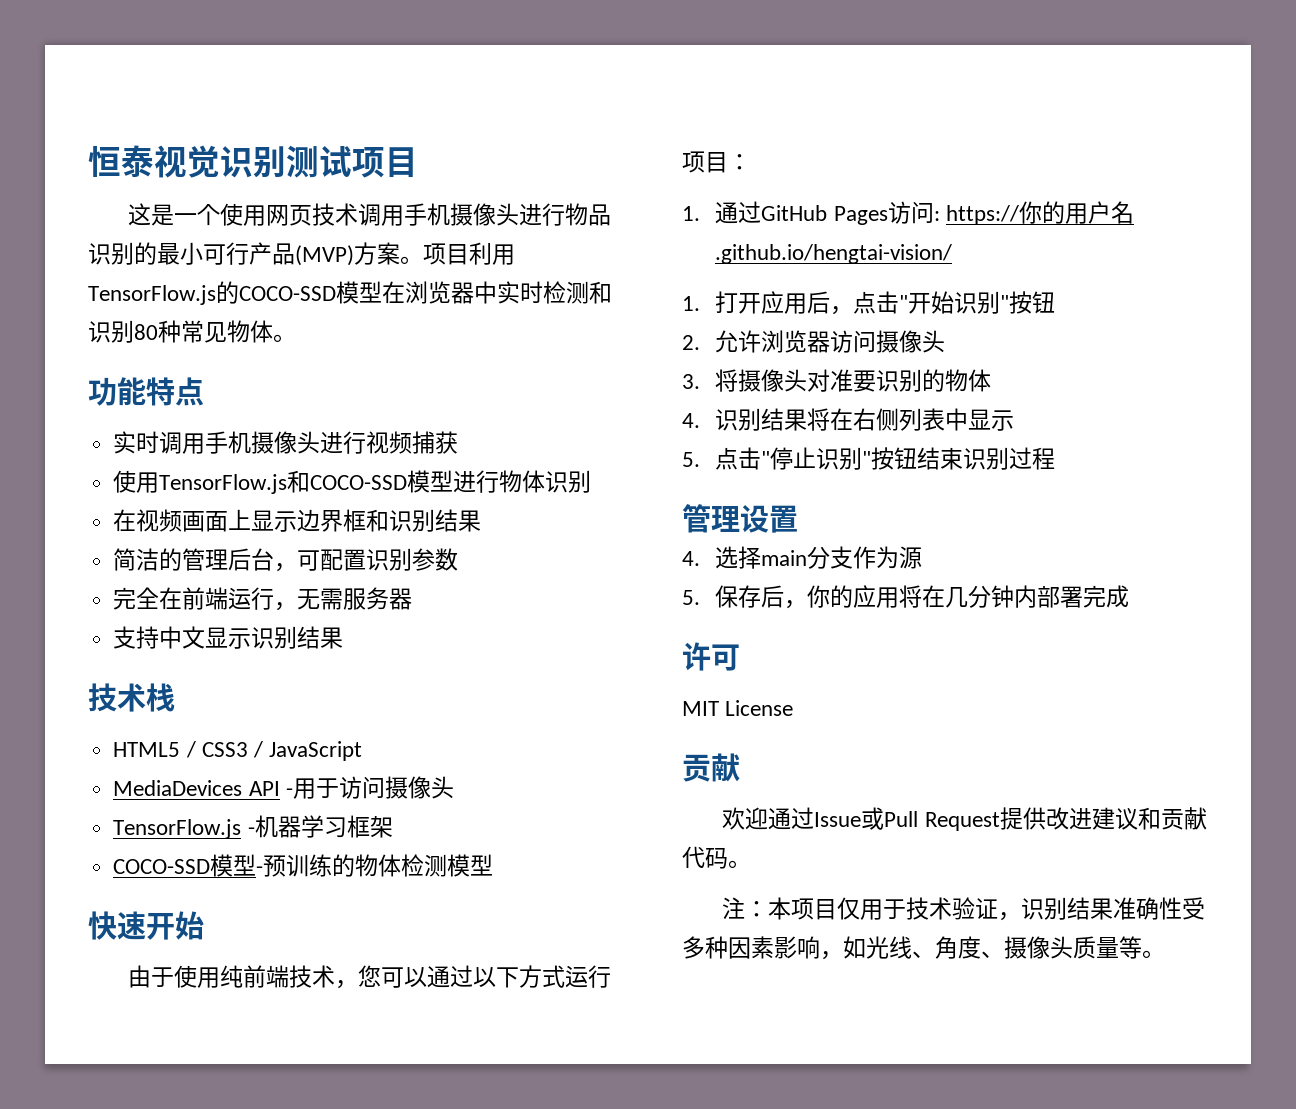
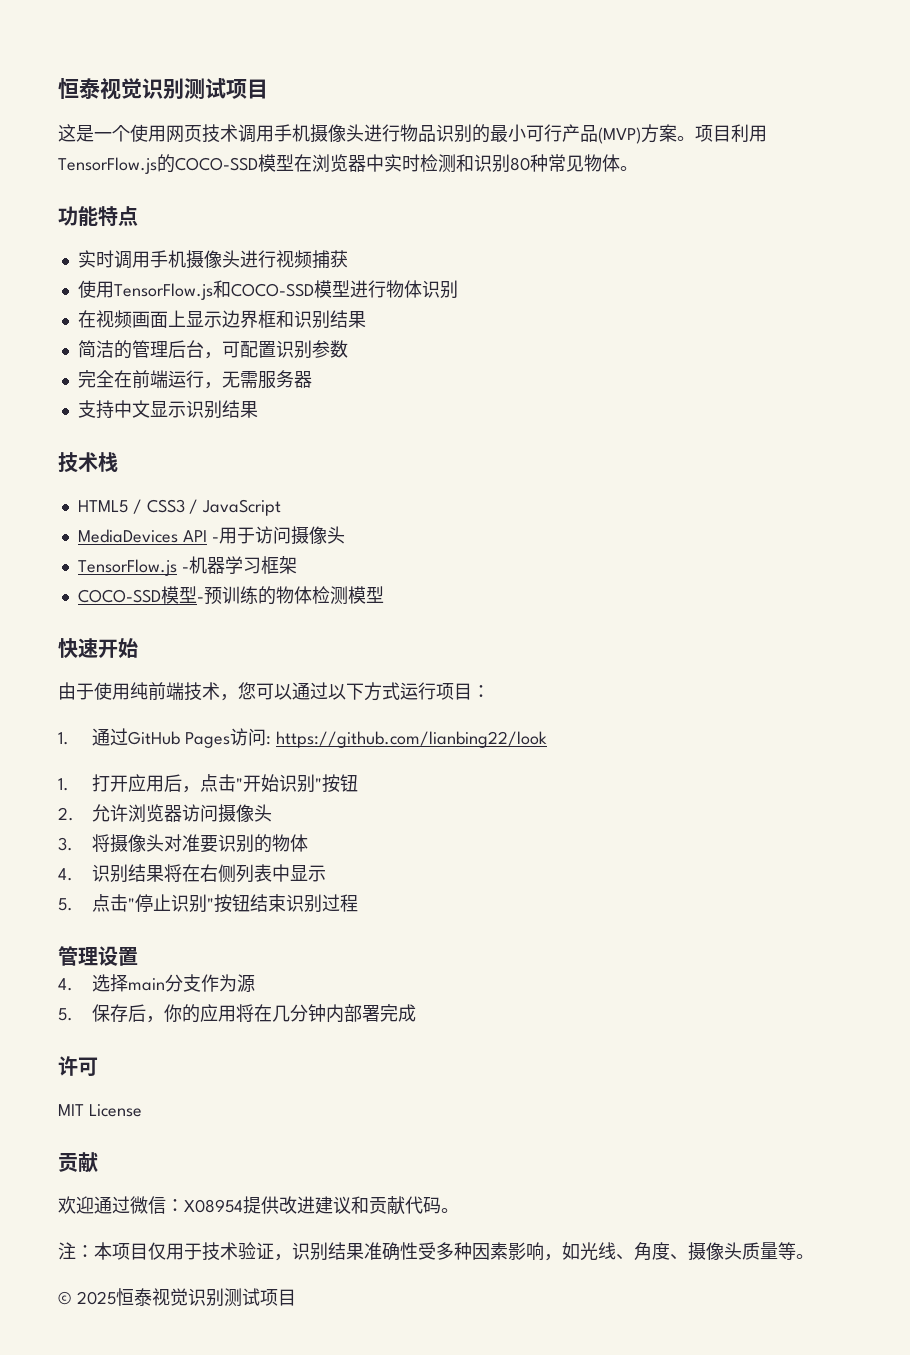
[945,201,1134,225] [715,244,953,264] https://你的用户名.github.io/hengtai-vision/ -> [276,731,548,748] https://github.com/lianbing22/look
[814,807,1000,831] Issue或Pull Request -> [130,1196,243,1214] 微信：X08954
(1165, 954) none -> [58,1288,296,1307] // © 2025恒泰视觉识别测试项目

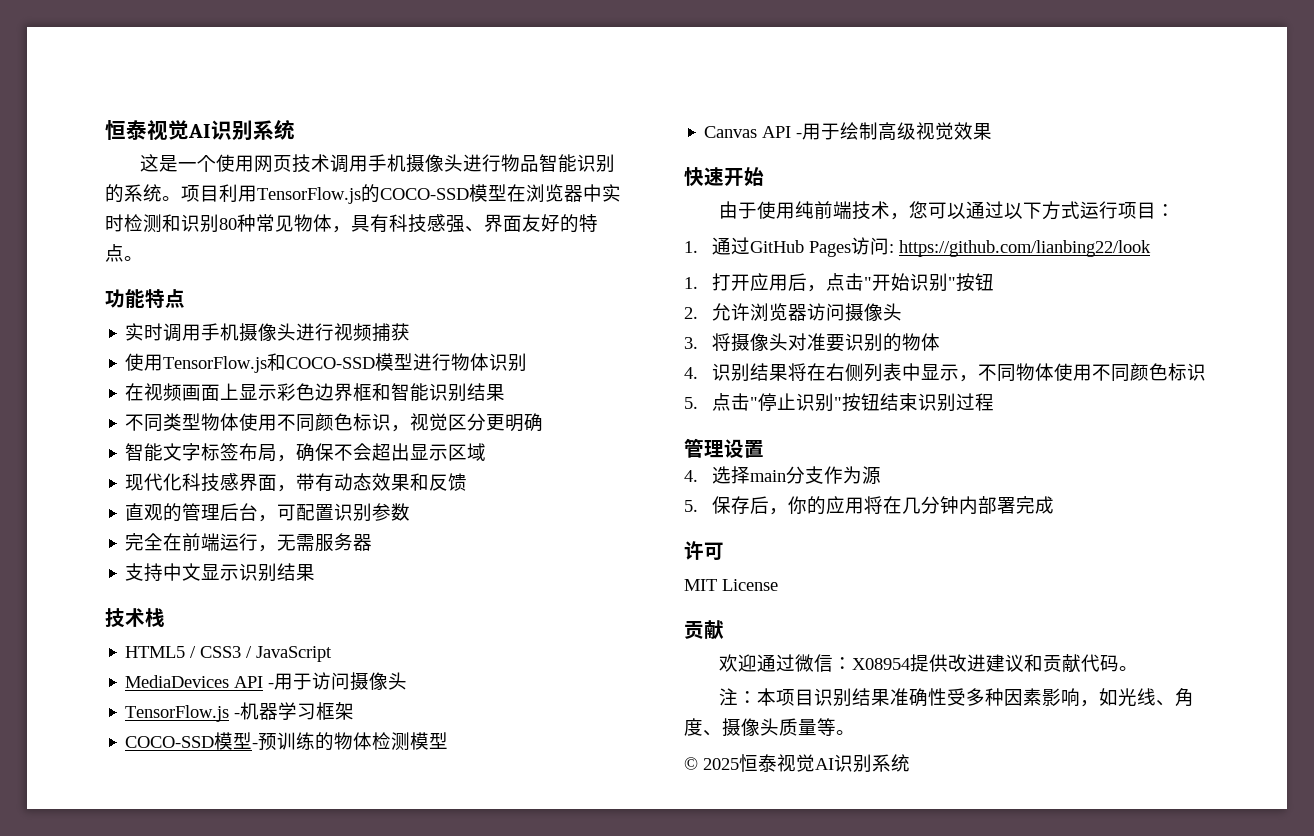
[58,78,268,100] 恒泰视觉识别测试项目 -> [105,119,295,141] 恒泰视觉AI识别系统
[436,124,677,144] 识别的最小可行产品(MVP)方案 -> [538,154,615,173] [105,184,162,203] 智能识别的系统
(620, 163) none -> [332,214,598,233] [105,244,124,262] ，具有科技感强、界面友好的特点
(222, 319) none -> [277,383,316,401] 彩色
[293,310,366,329] [77,340,114,358] 识别结果 // 简洁 -> [391,383,506,402] [125,413,544,432] [125,443,487,462] [125,473,468,492] [125,503,164,521] 智能识别结果 // 不同类型物体使用不同颜色标识，视觉区分更明确 // 智能文字标签布局，确保不会超出显示区域 // 现代化科技感界面，带有动态效果和反馈 // 直观
(384, 594) none -> [704,122,993,141] // Canvas API -用于绘制高级视觉效果
(327, 873) none -> [958,363,1206,382] ，不同物体使用不同颜色标识
[148,1242,292,1261] 仅用于技术验证， -> (814, 697) none
[187,1288,296,1307] 识别测试项目 -> [815,754,910,773] AI识别系统

